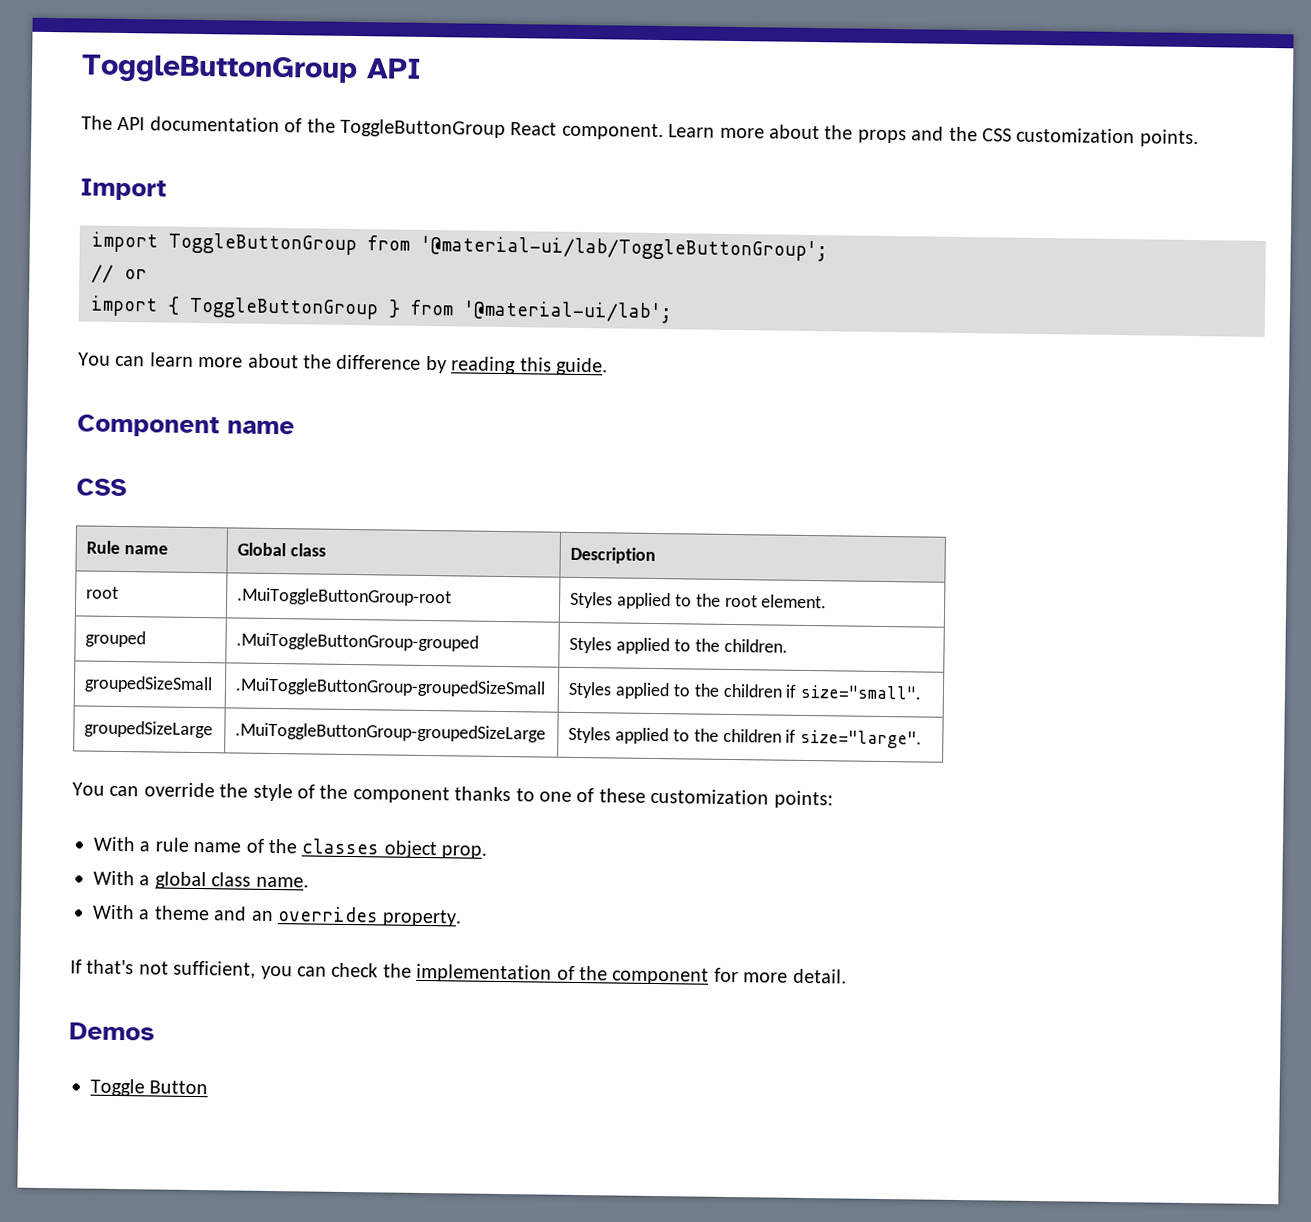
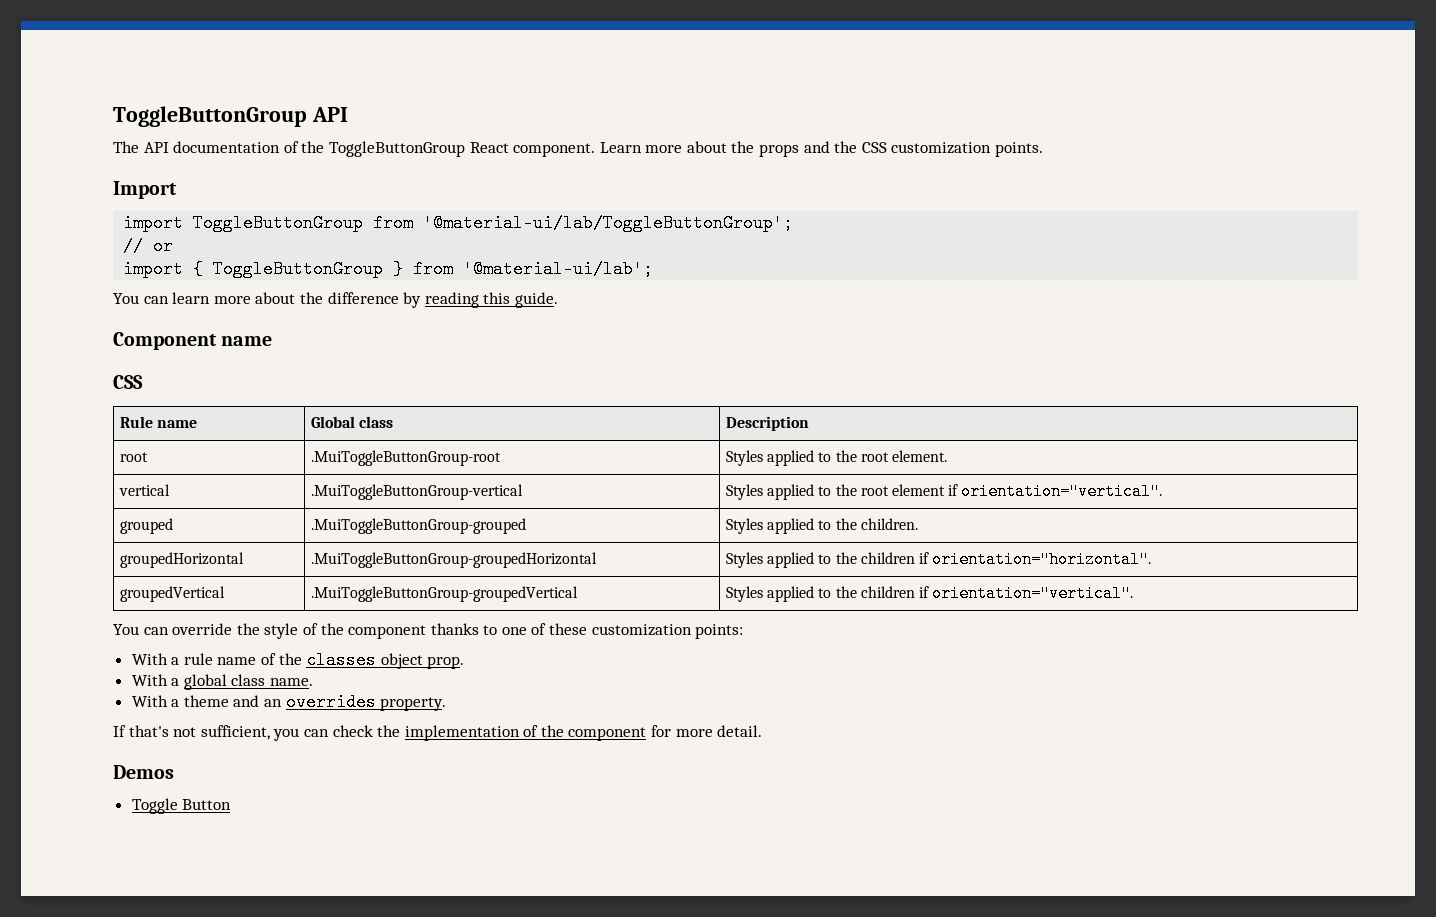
(828, 601) none -> [118,484,170,496] [310,484,523,500] [725,483,1163,500] // vertical | .MuiToggleButtonGroup-vertical | Styles applied to the root element if orientation="vertical".
[84,675,214,694] [235,677,547,698] [568,681,923,700] [84,720,214,739] [235,722,547,743] [568,726,923,749] groupedSizeSmall | .MuiToggleButtonGroup-groupedSizeSmall | Styles applied to the children if size="small". // groupedSizeLarge | .MuiToggleButtonGroup-groupedSizeLarge | Styles applied to the children if size="large". -> [119,552,244,568] [310,552,597,568] [725,551,1152,568] [119,586,225,602] [310,586,578,602] [725,585,1134,602] groupedHorizontal | .MuiToggleButtonGroup-groupedHorizontal | Styles applied to the children if orientation="horizontal". // groupedVertical | .MuiToggleButtonGroup-groupedVertical | Styles applied to the children if orientation="vertical".

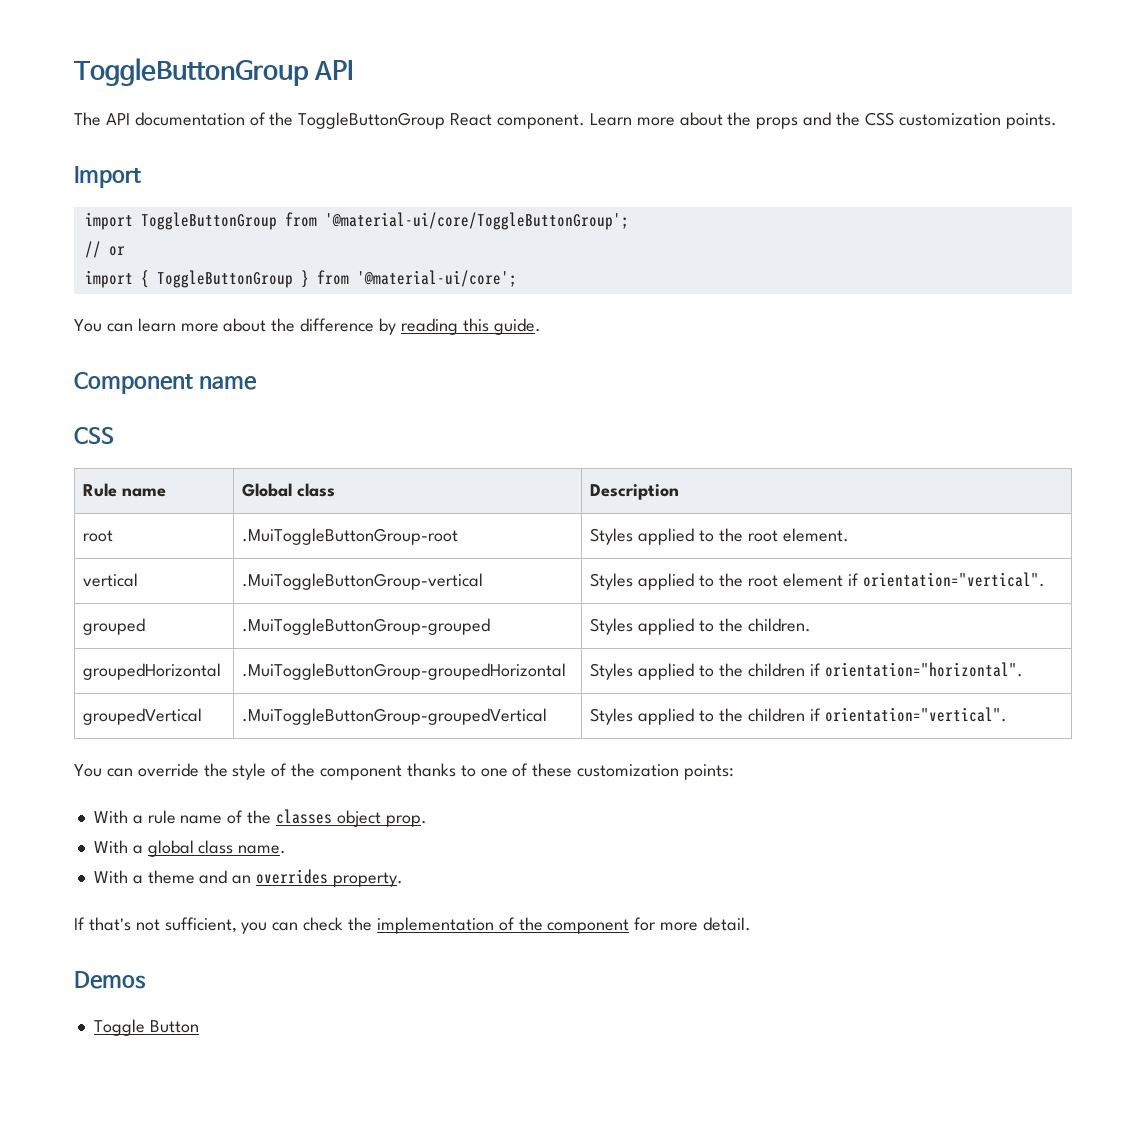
[423,214,794,232] '@material-ui/lab/ToggleButtonGroup'; -> [324,212,629,230] '@material-ui/core/ToggleButtonGroup';
[463,260,654,278] '@material-ui/lab'; -> [356,270,517,287] '@material-ui/core';

